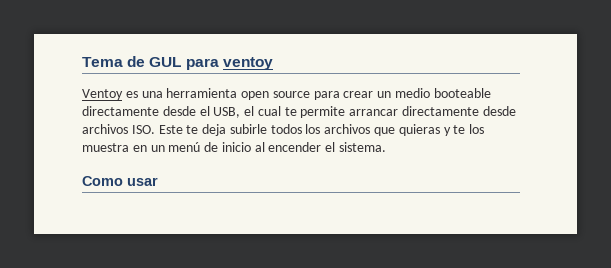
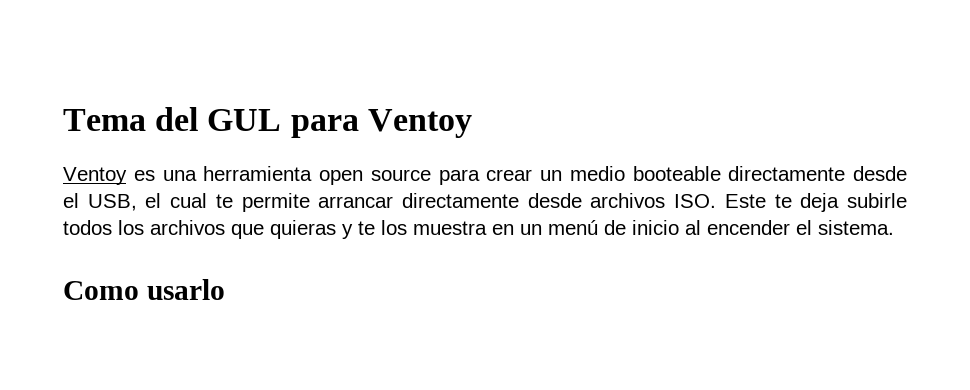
[127,56,146,67] de -> [155,107,199,131] del
[222,57,273,70] ventoy -> [367,109,472,138] Ventoy
[127,177,158,186] usar -> [146,279,225,300] usarlo

